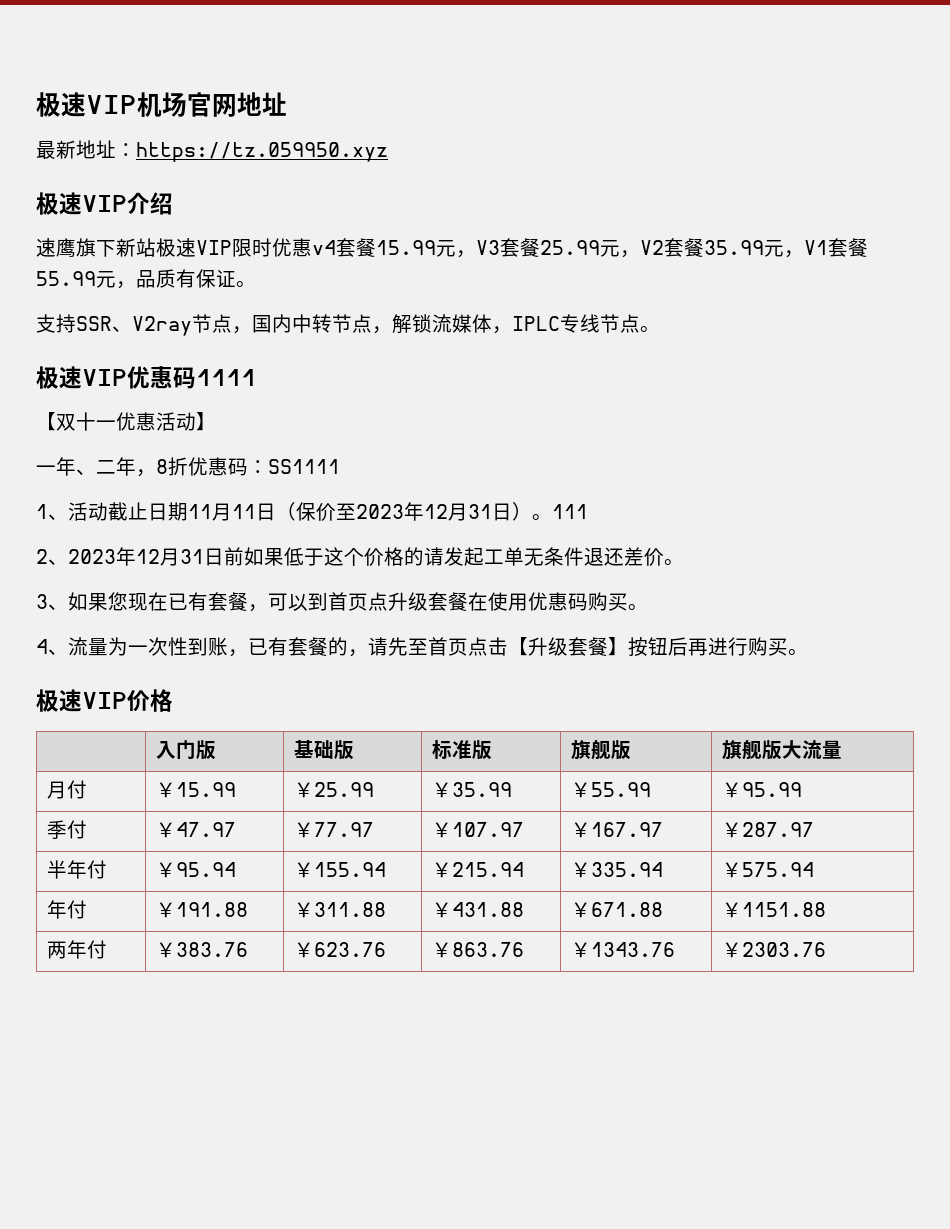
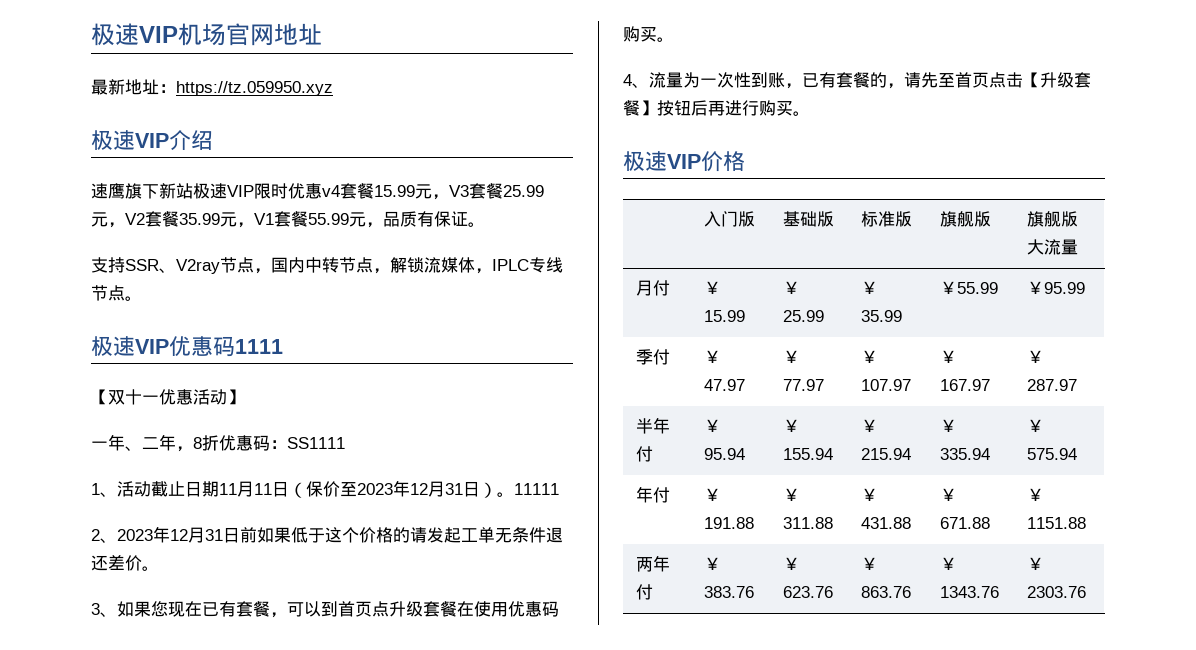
[552,504,588,519] 111 -> [514,483,559,495] 11111

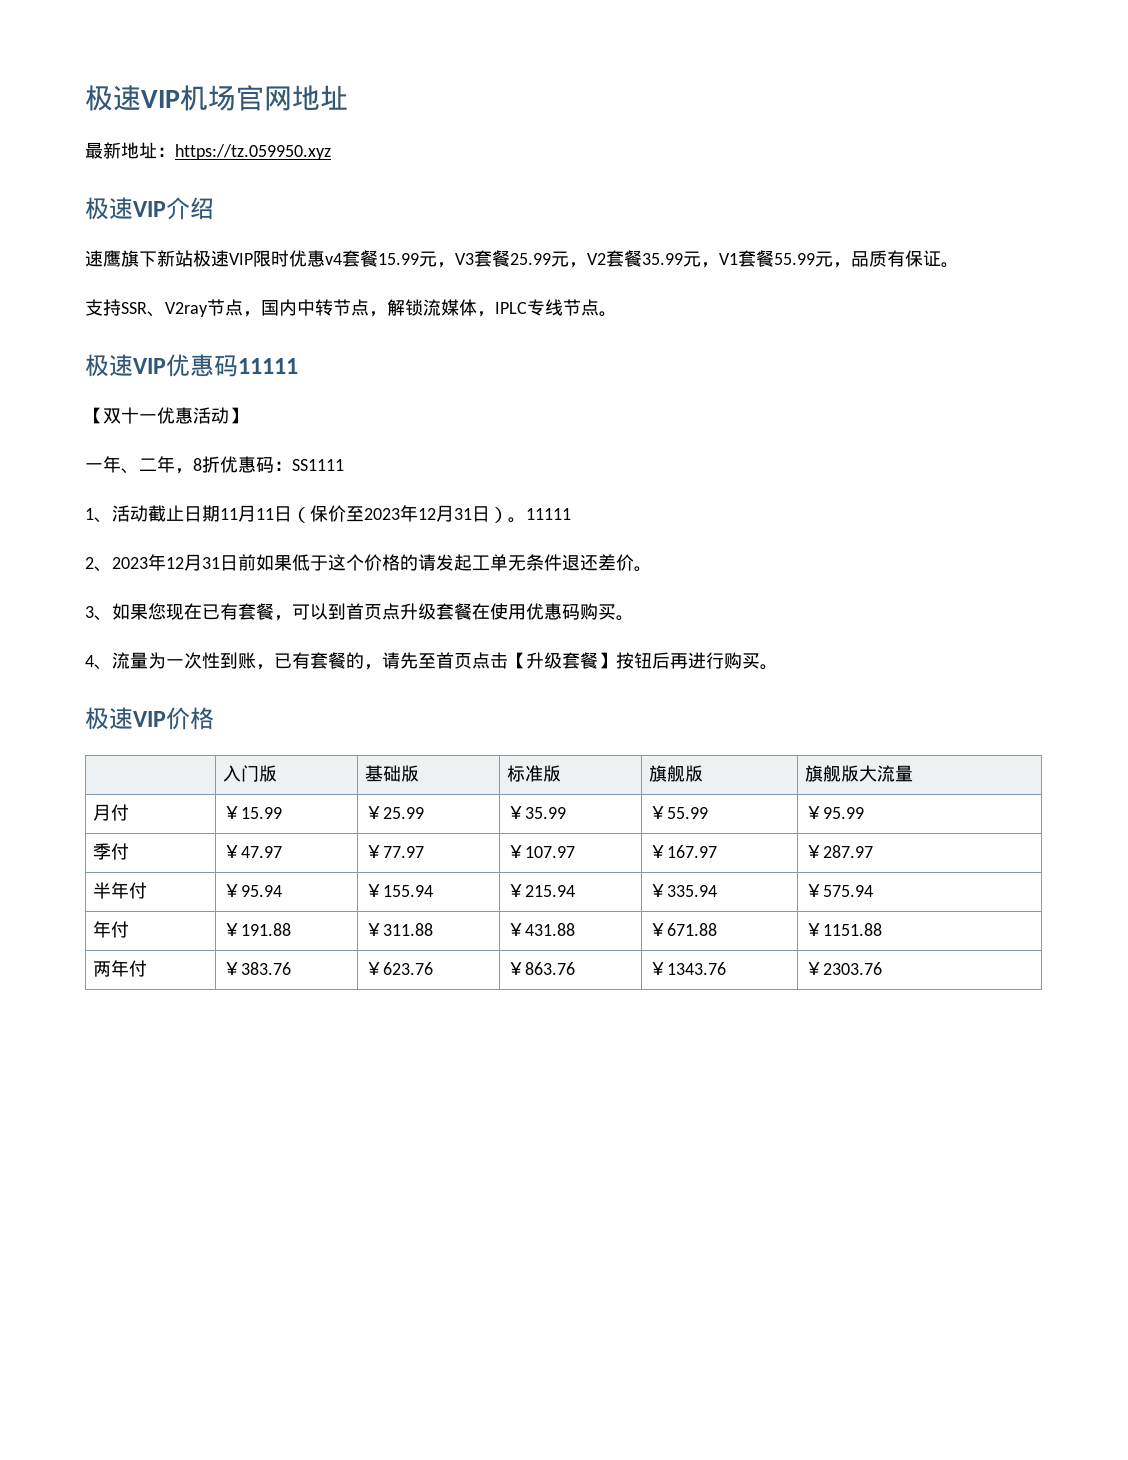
[235,339,283,354] 1111 -> [238,358,298,374] 11111

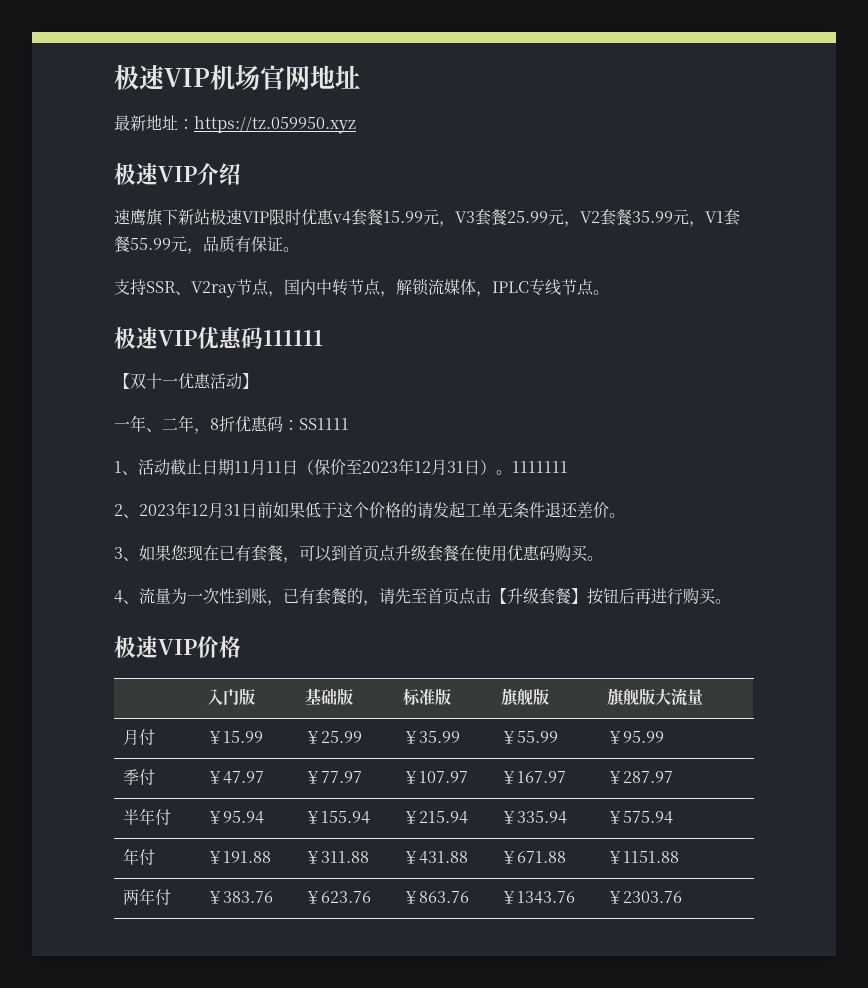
[238,358,298,374] 11111 -> [263,330,323,346] 111111
[526,508,571,520] 11111 -> [512,461,568,473] 1111111

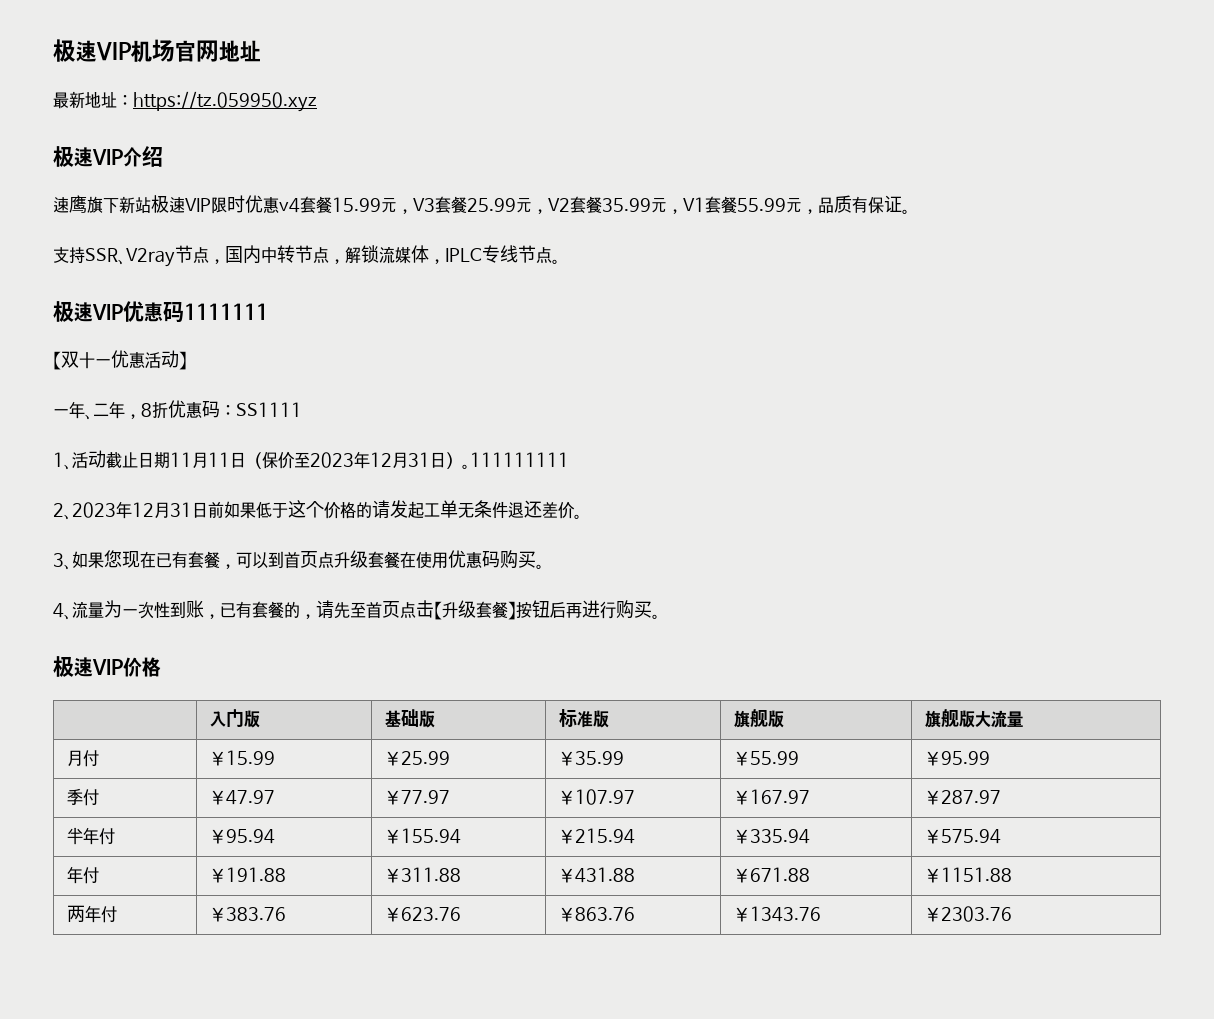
[263,330,323,346] 111111 -> [184,303,268,320] 1111111
[512,461,568,473] 1111111 -> [470,452,569,467] 111111111

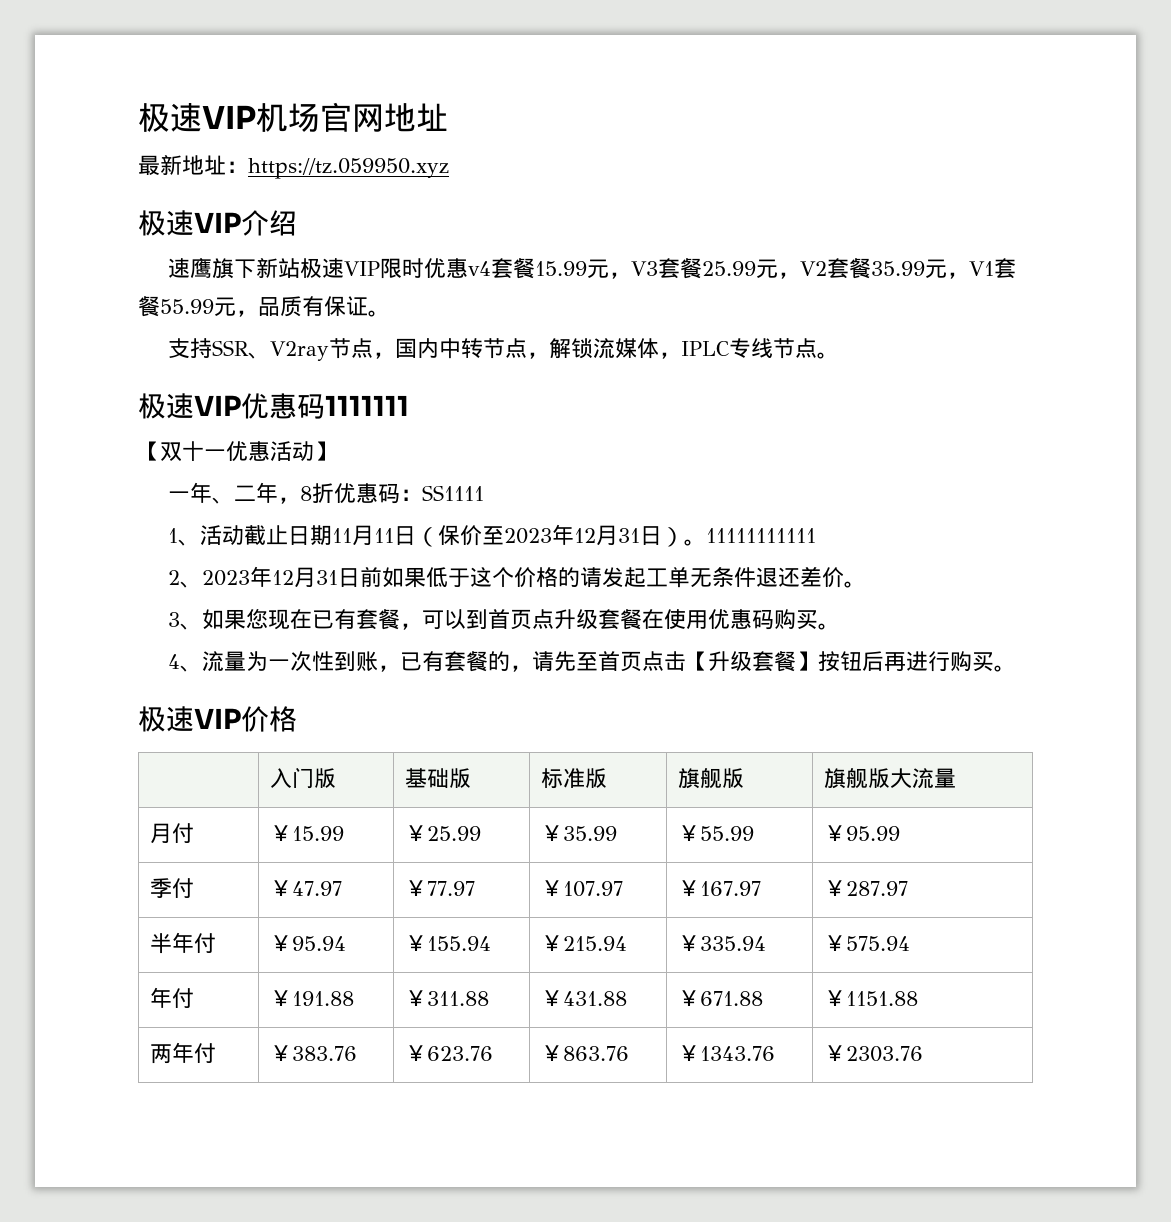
[470,452,569,467] 111111111 -> [705,528,816,543] 11111111111

